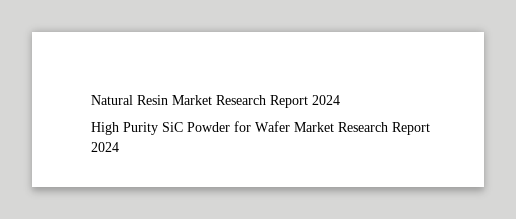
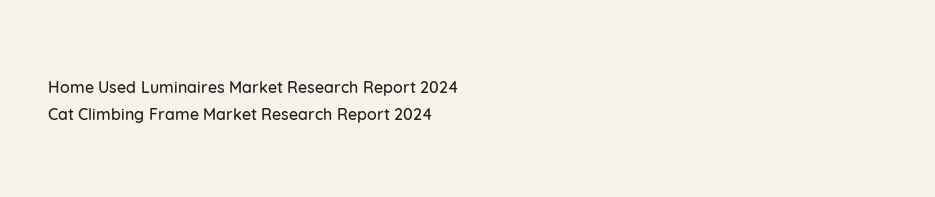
[91,95,168,105] Natural Resin -> [48,81,225,93] Home Used Luminaires
[91,121,290,135] High Purity SiC Powder for Wafer -> [48,108,199,123] Cat Climbing Frame

